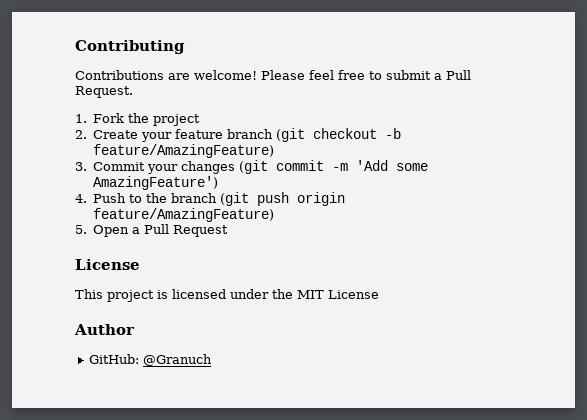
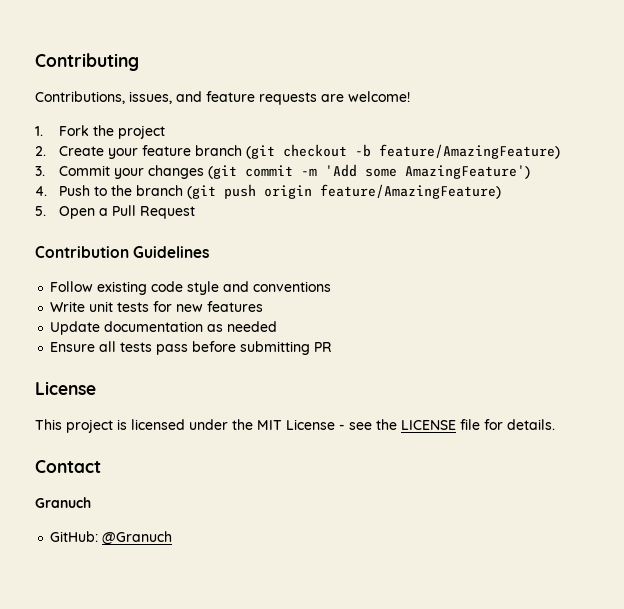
[75,70,471,80] [75,86,133,98] Contributions are welcome! Please feel free to submit a Pull Request. -> [35,91,410,105] Contributions, issues, and feature requests are welcome!
(229, 231) none -> [35,246,210,258] [50,281,332,295] [50,301,264,312] [50,321,278,335] [50,341,333,355] // Contribution Guidelines // Follow existing code style and conventions // Write unit tests for new features // Update documentation as needed // Ensure all tests pass before submitting PR
[74,324,135,335] // Author -> [339,419,555,430] [35,460,101,473] [35,497,91,508] - see the LICENSE file for details. // Contact // Granuch

